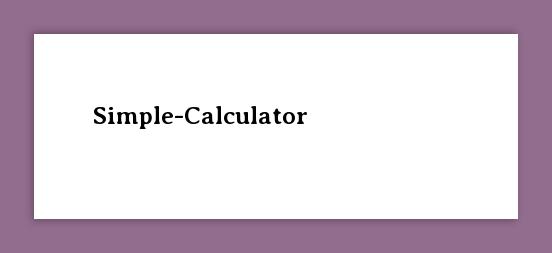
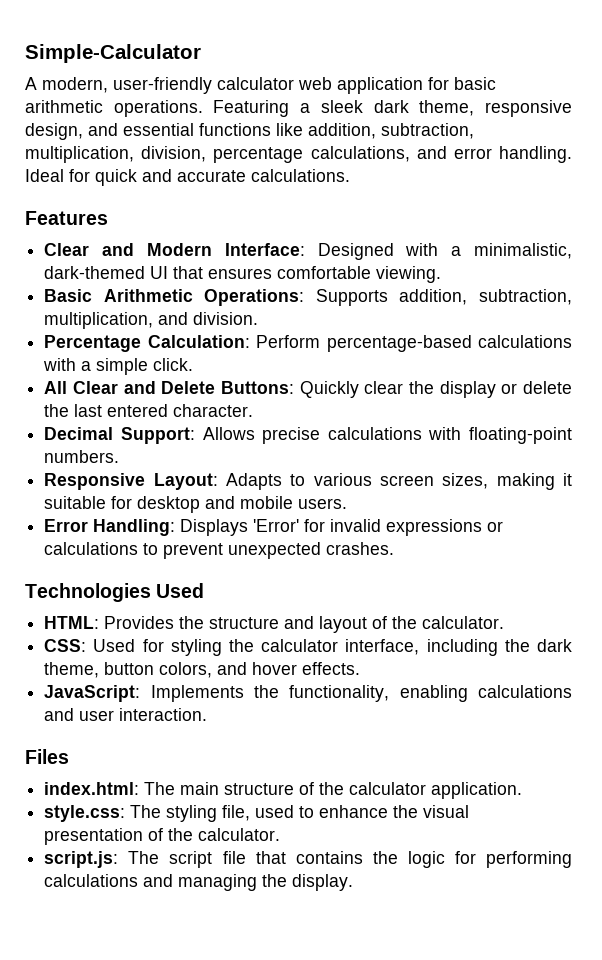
(308, 117) none -> [25,77,496,94] [25,100,572,117] [25,123,474,140] [25,146,573,163] [25,169,350,186] [25,211,108,225] [44,243,572,260] [44,266,442,283] [44,289,572,306] [44,312,259,329] [44,335,572,352] [43,358,194,375] [44,381,573,398] [44,404,254,417] [44,427,572,444] [44,450,120,463] [44,473,572,490] [44,496,348,513] [44,519,504,536] [44,542,395,559] [25,583,205,602] [44,616,505,633] [44,639,573,656] [44,662,361,678] [44,685,572,702] [44,708,208,721] [25,749,69,764] [44,782,523,799] [44,805,470,822] [44,828,281,845] [44,851,572,868] [44,874,354,891] // A modern, user-friendly calculator web application for basic arithmetic operations. Featuring a sleek dark theme, responsive design, and essential functions like addition, subtraction, multiplication, division, percentage calculations, and error handling. Ideal for quick and accurate calculations. // Features // Clear and Modern Interface: Designed with a minimalistic, dark-themed UI that ensures comfortable viewing. // Basic Arithmetic Operations: Supports addition, subtraction, multiplication, and division. // Percentage Calculation: Perform percentage-based calculations with a simple click. // All Clear and Delete Buttons: Quickly clear the display or delete the last entered character. // Decimal Support: Allows precise calculations with floating-point numbers. // Responsive Layout: Adapts to various screen sizes, making it suitable for desktop and mobile users. // Error Handling: Displays 'Error' for invalid expressions or calculations to prevent unexpected crashes. // Technologies Used // HTML: Provides the structure and layout of the calculator. // CSS: Used for styling the calculator interface, including the dark theme, button colors, and hover effects. // JavaScript: Implements the functionality, enabling calculations and user interaction. // Files // index.html: The main structure of the calculator application. // style.css: The styling file, used to enhance the visual presentation of the calculator. // script.js: The script file that contains the logic for performing calculations and managing the display.

